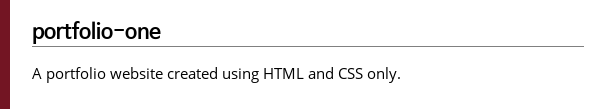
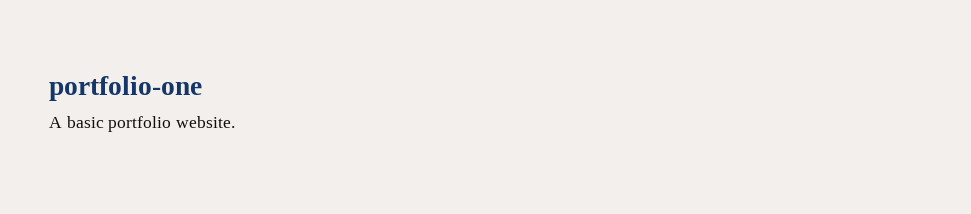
[46,67,402,83] portfolio website created using HTML and CSS only. -> [66,116,236,132] basic portfolio website.

